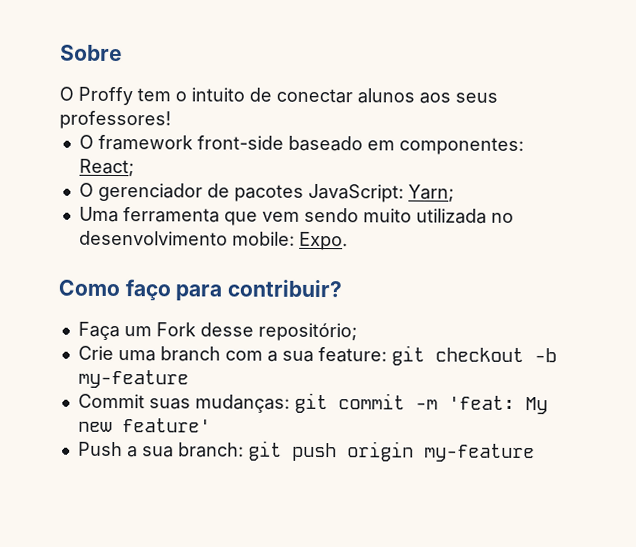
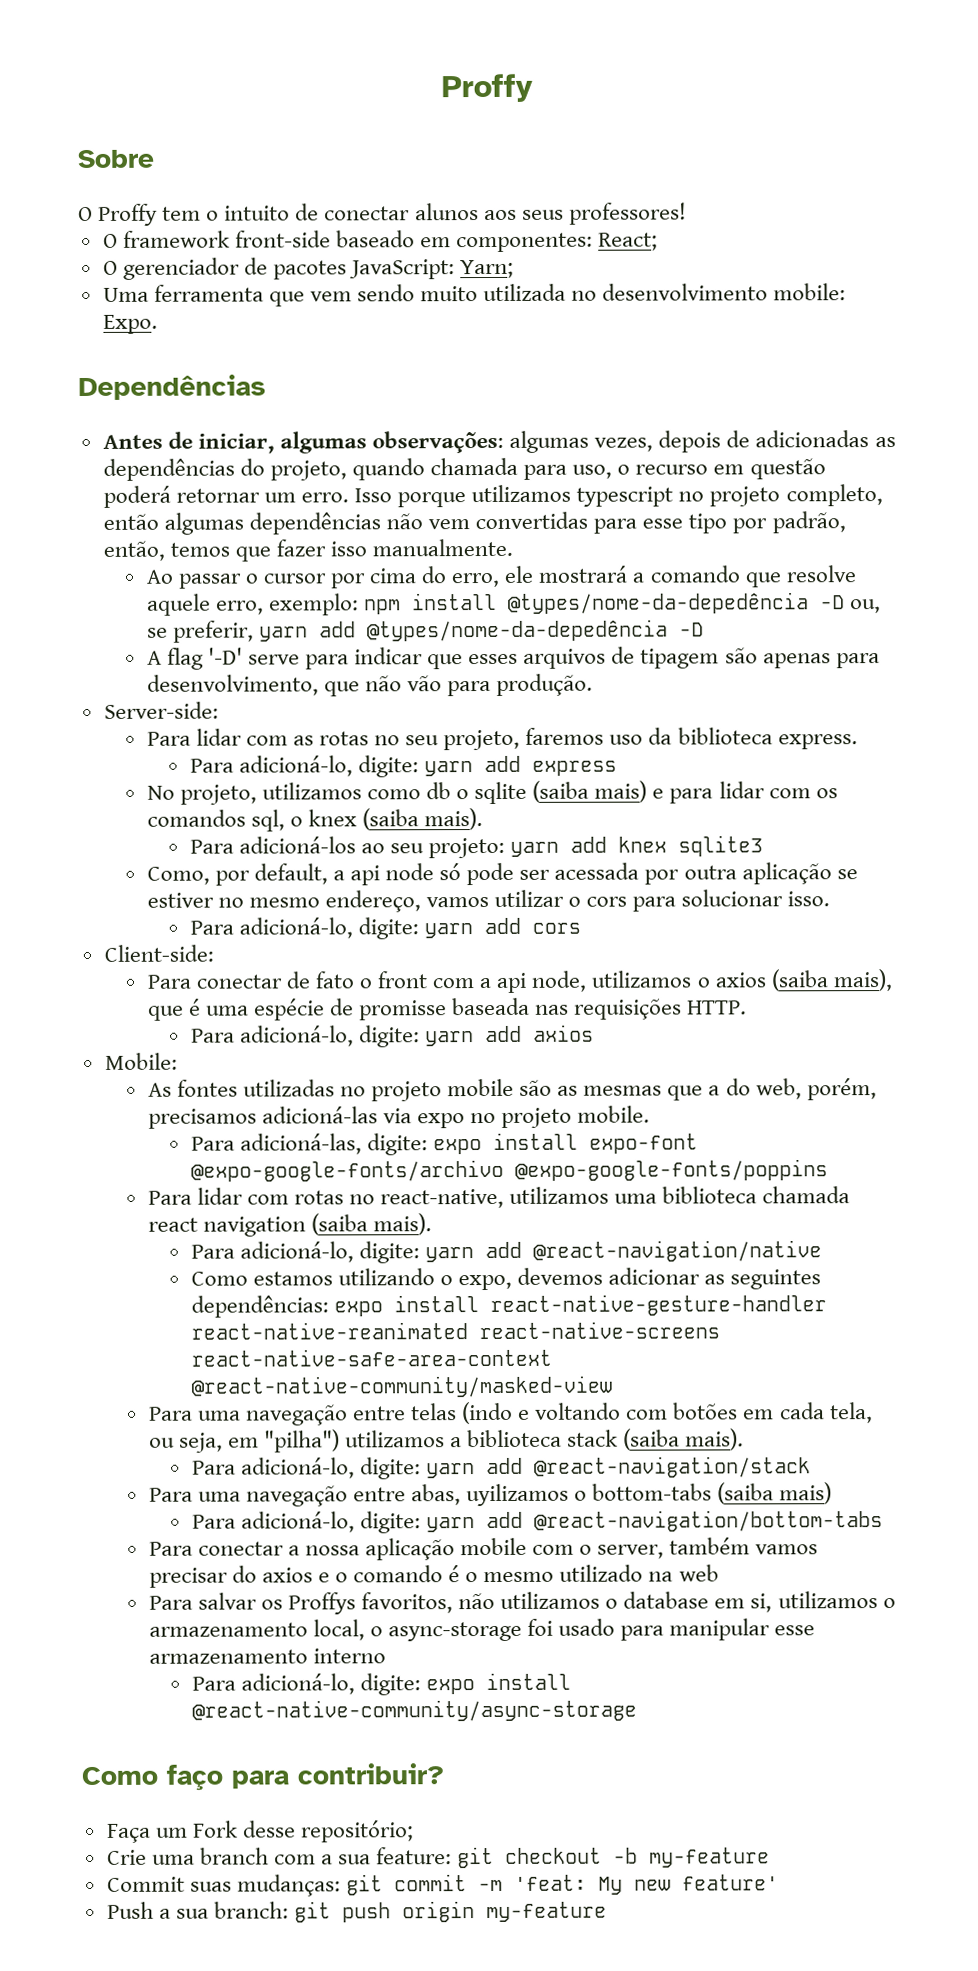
(60, 53) none -> [440,73,533,103] Proffy //
(348, 241) none -> [78,374,266,401] [102,430,896,454] [102,457,826,481] [102,484,883,508] [102,511,846,535] [102,538,514,562] [145,565,857,589] [146,592,882,616] [146,619,704,643] [146,646,880,670] [146,673,594,697] [103,701,219,719] [146,727,858,751] [189,755,617,778] [146,780,838,805] [146,808,484,832] [189,835,764,859] [146,862,858,886] [146,889,831,913] [189,917,581,940] [103,944,214,962] [146,969,893,993] [147,997,748,1021] [190,1024,594,1048] [104,1052,178,1070] [147,1078,877,1102] [147,1105,651,1129] [190,1132,698,1156] [190,1159,828,1182] [147,1186,851,1209] [147,1213,432,1237] [190,1240,822,1264] [190,1267,822,1291] [190,1294,827,1318] [190,1321,720,1340] [190,1348,552,1367] [190,1375,613,1398] [148,1401,873,1426] [148,1428,745,1453] [191,1456,811,1480] [148,1482,833,1507] [191,1510,883,1534] [148,1537,819,1561] [148,1564,719,1588] [148,1591,896,1615] [148,1618,816,1642] [148,1648,386,1664] [191,1672,571,1696] [191,1699,637,1722] // Dependências // Antes de iniciar, algumas observações: algumas vezes, depois de adicionadas as dependências do projeto, quando chamada para uso, o recurso em questão poderá retornar um erro. Isso porque utilizamos typescript no projeto completo, então algumas dependências não vem convertidas para esse tipo por padrão, então, temos que fazer isso manualmente. // Ao passar o cursor por cima do erro, ele mostrará a comando que resolve aquele erro, exemplo: npm install @types/nome-da-depedência -D ou, se preferir, yarn add @types/nome-da-depedência -D // A flag '-D' serve para indicar que esses arquivos de tipagem são apenas para desenvolvimento, que não vão para produção. // Server-side: // Para lidar com as rotas no seu projeto, faremos uso da biblioteca express. // Para adicioná-lo, digite: yarn add express // No projeto, utilizamos como db o sqlite (saiba mais) e para lidar com os comandos sql, o knex (saiba mais). // Para adicioná-los ao seu projeto: yarn add knex sqlite3 // Como, por default, a api node só pode ser acessada por outra aplicação se estiver no mesmo endereço, vamos utilizar o cors para solucionar isso. // Para adicioná-lo, digite: yarn add cors // Client-side: // Para conectar de fato o front com a api node, utilizamos o axios (saiba mais), que é uma espécie de promisse baseada nas requisições HTTP. // Para adicioná-lo, digite: yarn add axios // Mobile: // As fontes utilizadas no projeto mobile são as mesmas que a do web, porém, precisamos adicioná-las via expo no projeto mobile. // Para adicioná-las, digite: expo install expo-font @expo-google-fonts/archivo @expo-google-fonts/poppins // Para lidar com rotas no react-native, utilizamos uma biblioteca chamada react navigation (saiba mais). // Para adicioná-lo, digite: yarn add @react-navigation/native // Como estamos utilizando o expo, devemos adicionar as seguintes dependências: expo install react-native-gesture-handler react-native-reanimated react-native-screens react-native-safe-area-context @react-native-community/masked-view // Para uma navegação entre telas (indo e voltando com botões em cada tela, ou seja, em "pilha") utilizamos a biblioteca stack (saiba mais). // Para adicioná-lo, digite: yarn add @react-navigation/stack // Para uma navegação entre abas, uyilizamos o bottom-tabs (saiba mais) // Para adicioná-lo, digite: yarn add @react-navigation/bottom-tabs // Para conectar a nossa aplicação mobile com o server, também vamos precisar do axios e o comando é o mesmo utilizado na web // Para salvar os Proffys favoritos, não utilizamos o database em si, utilizamos o armazenamento local, o async-storage foi usado para manipular esse armazenamento interno // Para adicioná-lo, digite: expo install @react-native-community/async-storage

